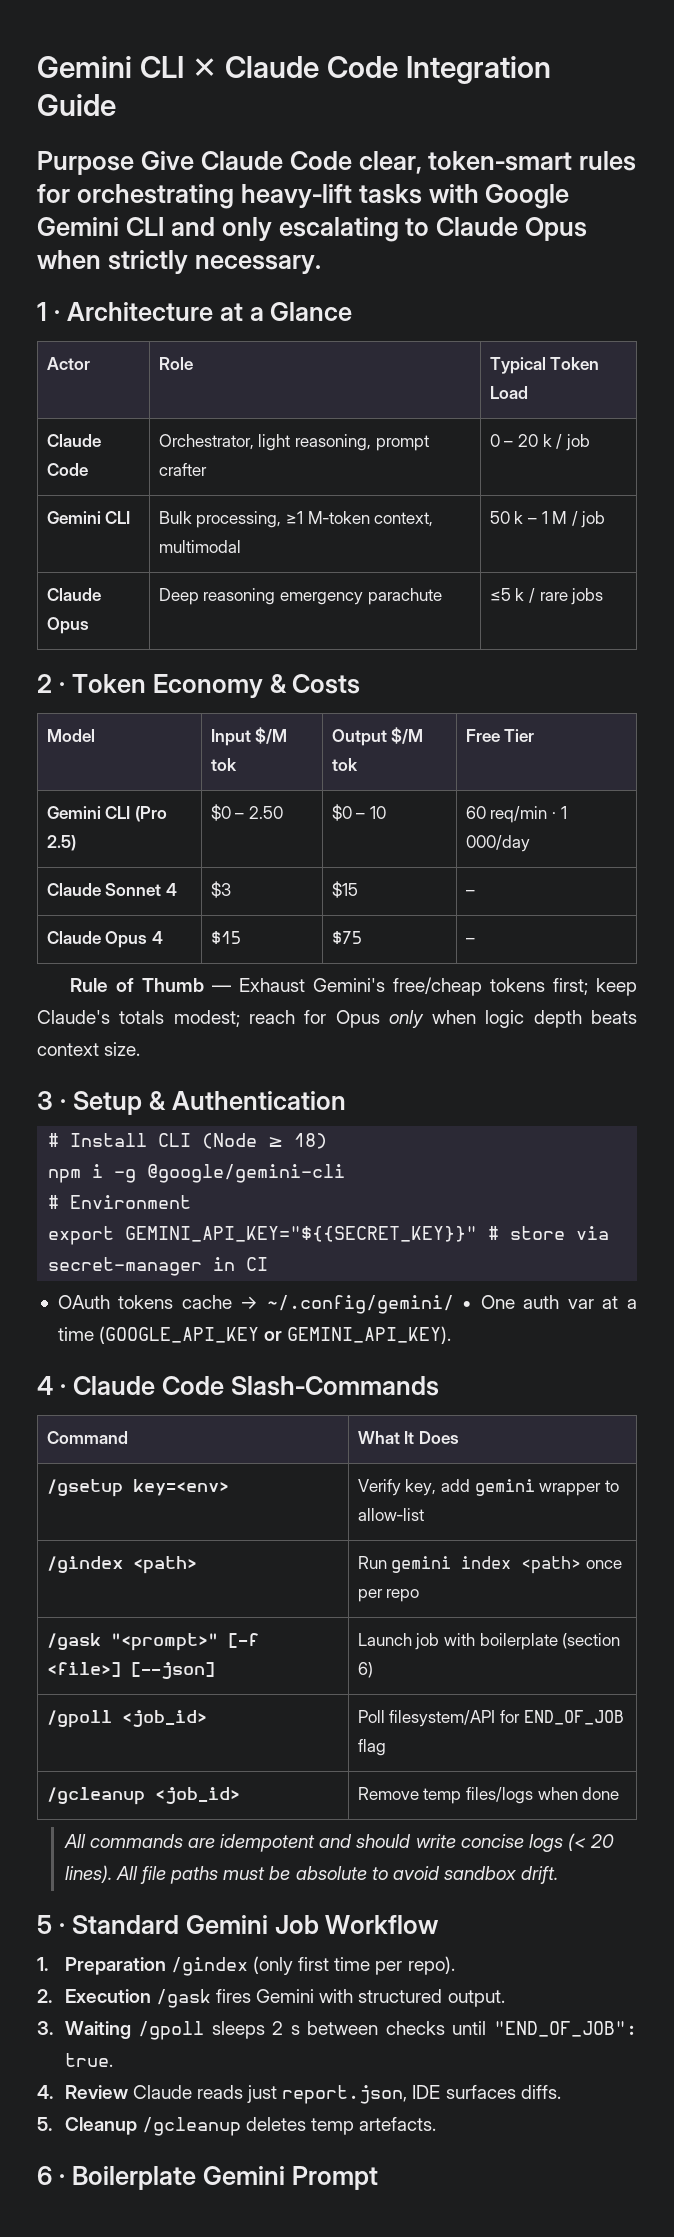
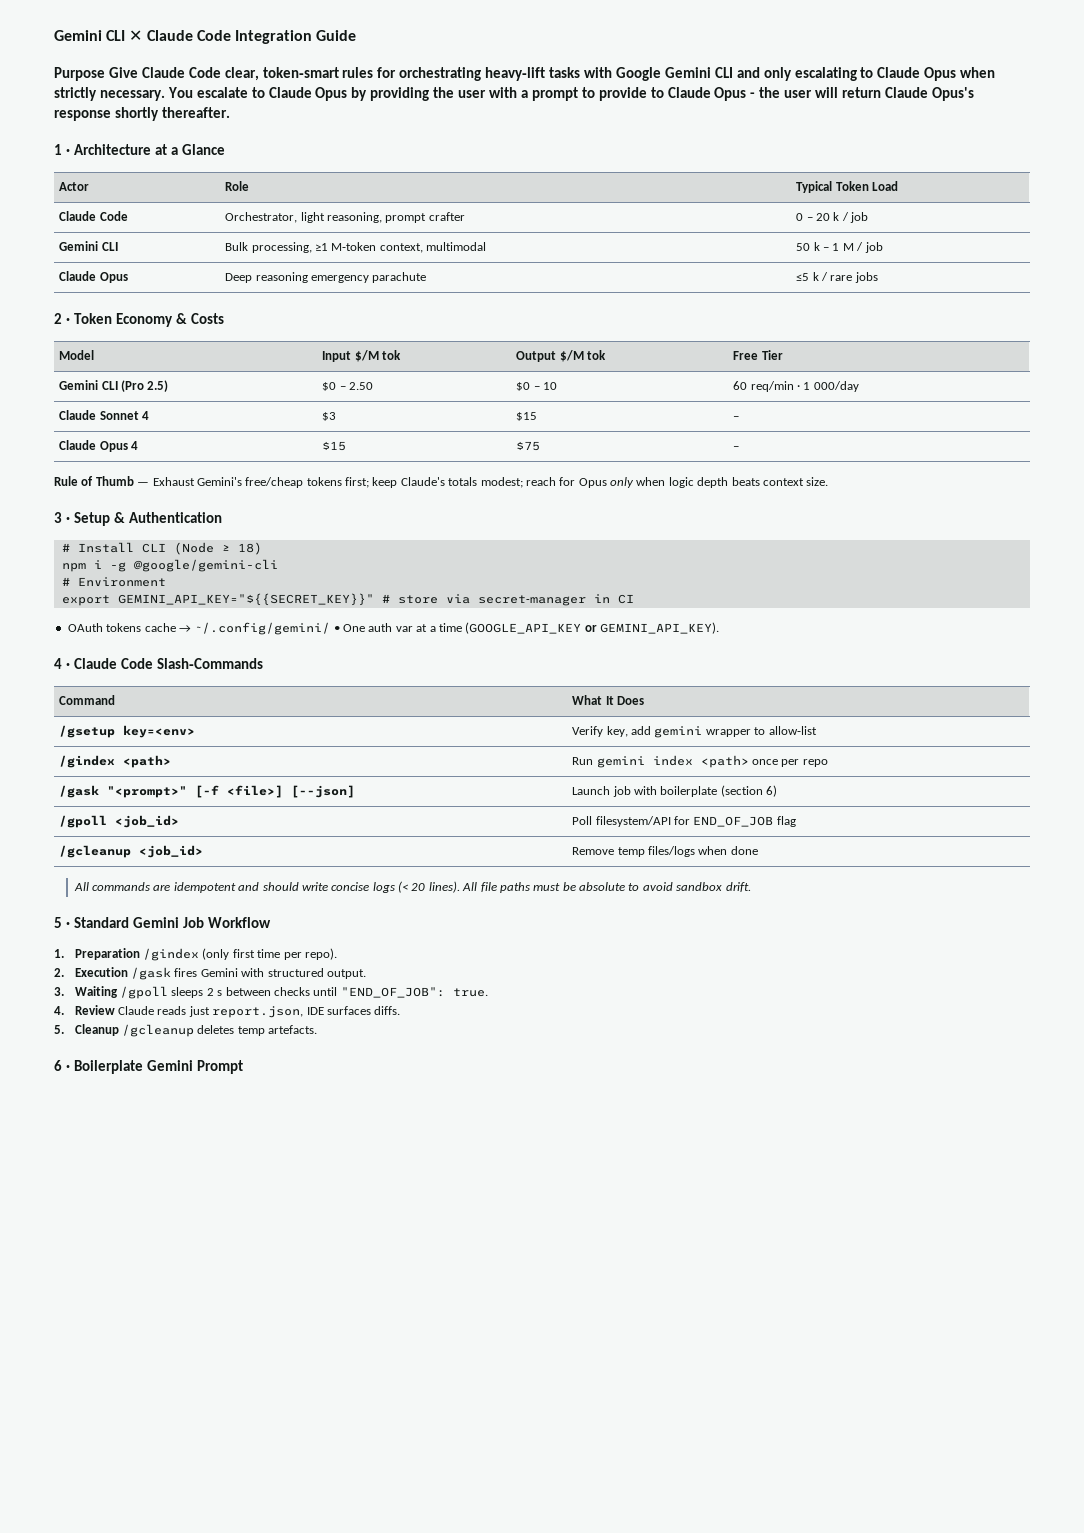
(321, 264) none -> [167,87,974,101] [54,107,230,121] You escalate to Claude Opus by providing the user with a prompt to provide to Claude Opus - the user will return Claude Opus's response shortly thereafter.

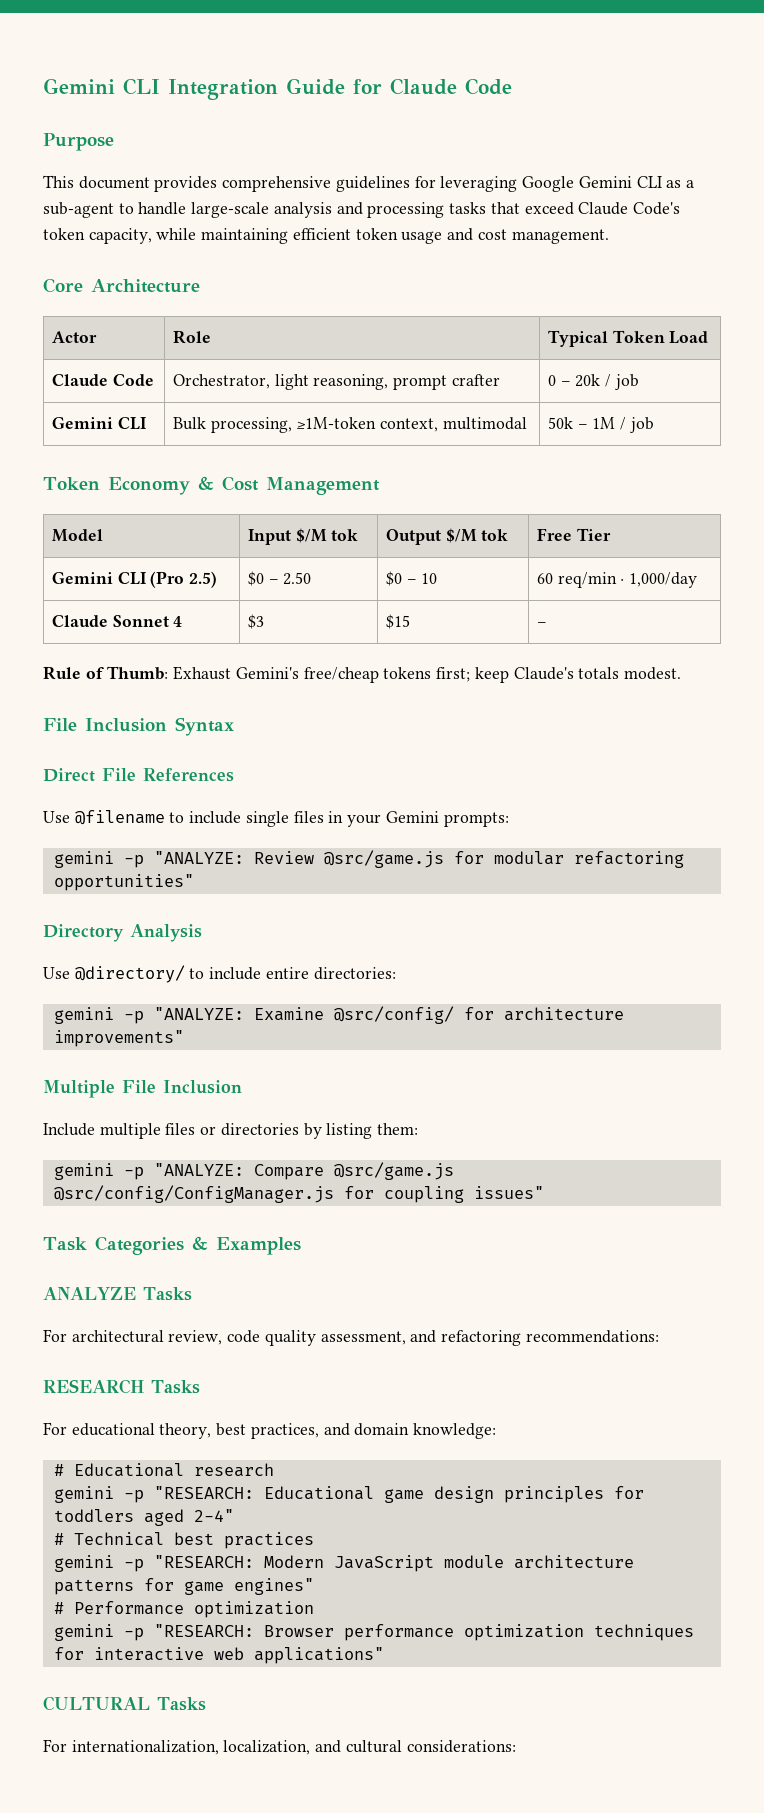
[54,30,357,44] Gemini CLI ✕ Claude Code Integration Guide -> [43,78,512,100] Gemini CLI Integration Guide for Claude Code
[108,67,996,81] [54,87,974,101] [54,107,230,121] [54,144,225,155] Give Claude Code clear, token‑smart rules for orchestrating heavy‑lift tasks with Google Gemini CLI and only escalating to Claude Opus when strictly necessary. You escalate to Claude Opus by providing the user with a prompt to provide to Claude Opus - the user will return Claude Opus's response shortly thereafter. // 1 · Architecture at a Glance -> [43,175,694,192] [43,202,680,218] [43,228,609,244] [43,278,200,293] // This document provides comprehensive guidelines for leveraging Google Gemini CLI as a sub-agent to handle large-scale analysis and processing tasks that exceed Claude Code's token capacity, while maintaining efficient token usage and cost management. // Core Architecture
[816,212,840,221] 20 k -> [575,374,601,387] 20k
[315,242,377,251] ≥1 M‑token -> [296,417,377,429] ≥1M‑token
[796,242,883,253] [59,271,128,283] [225,272,427,283] [796,272,878,283] [54,313,70,324] 50 k – 1 M / job // Claude Opus | Deep reasoning emergency parachute | ≤5 k / rare jobs // 2 · -> [547,417,654,433] 50k – 1M / job //
[190,313,224,324] Costs -> [221,476,380,495] Cost Management
[803,381,859,392] 1 000/day -> [629,572,698,588] 1,000/day
[59,440,139,452] [322,441,347,451] [516,441,541,451] [733,446,740,450] // Claude Opus 4 | $15 | $75 | – -> (547, 624) none
[95,476,150,486] Thumb — -> [107,666,169,680] Thumb:
[480,477,829,488] [54,512,222,526] [61,542,262,555] [61,559,278,572] [61,577,166,587] [61,593,634,606] [67,622,719,635] [54,658,263,669] [59,695,116,705] [572,695,645,705] [59,725,196,738] [572,726,817,738] [59,755,172,768] [572,755,828,768] [59,785,356,798] [572,785,778,797] [59,815,180,828] [572,816,796,827] [59,845,204,858] [572,846,758,857] [73,881,751,893] [54,917,271,928] [54,948,337,961] [54,967,366,980] [54,986,488,999] [54,1005,401,1018] [54,1024,318,1037] [54,1060,243,1074] modest; reach for Opus only when logic depth beats context size. // 3 · Setup & Authentication // # Install CLI (Node ≥ 18) // npm i -g @google/gemini-cli // # Environment // export GEMINI_API_KEY="${{SECRET_KEY}}" # store via secret‑manager in CI // OAuth tokens cache → ~/.config/gemini/ • One auth var at a time (GOOGLE_API_KEY or GEMINI_API_KEY). // 4 · Claude Code Slash‑Commands // Command | What It Does // /gsetup key=<env> | Verify key, add gemini wrapper to allow‑list // /gindex <path> | Run gemini index <path> once per repo // /gask "<prompt>" [-f <file>] [--json] | Launch job with boilerplate (section 6) // /gpoll <job_id> | Poll filesystem/API for END_OF_JOB flag // /gcleanup <job_id> | Remove temp files/logs when done // All commands are idempotent and should write concise logs (< 20 lines). All file paths must be absolute to avoid sandbox drift. // 5 · Standard Gemini Job Workflow // 1. Preparation /gindex (only first time per repo). // 2. Execution /gask fires Gemini with structured output. // 3. Waiting /gpoll sleeps 2 s between checks until "END_OF_JOB": true. // 4. Review Claude reads just report.json, IDE surfaces diffs. // 5. Cleanup /gcleanup deletes temp artefacts. // 6 · Boilerplate Gemini Prompt -> [623,667,681,680] [43,717,234,736] [43,768,234,782] [43,810,509,827] [53,850,684,868] [53,874,194,891] [43,924,202,942] [43,965,396,983] [53,1006,624,1024] [53,1030,184,1047] [43,1080,242,1098] [43,1123,419,1139] [53,1162,454,1180] [53,1185,544,1203] [43,1236,301,1255] [43,1287,192,1301] [43,1329,659,1346] [43,1379,200,1394] [43,1422,497,1439] [53,1463,274,1477] [53,1486,644,1503] [53,1509,234,1526] [53,1532,314,1549] [53,1555,634,1572] [53,1578,314,1595] [53,1601,314,1618] [53,1624,694,1641] [53,1647,384,1664] [43,1696,206,1711] [43,1739,516,1755] modest. // File Inclusion Syntax // Direct File References // Use @filename to include single files in your Gemini prompts: // gemini -p "ANALYZE: Review @src/game.js for modular refactoring opportunities" // Directory Analysis // Use @directory/ to include entire directories: // gemini -p "ANALYZE: Examine @src/config/ for architecture improvements" // Multiple File Inclusion // Include multiple files or directories by listing them: // gemini -p "ANALYZE: Compare @src/game.js @src/config/ConfigManager.js for coupling issues" // Task Categories & Examples // ANALYZE Tasks // For architectural review, code quality assessment, and refactoring recommendations: // RESEARCH Tasks // For educational theory, best practices, and domain knowledge: // # Educational research // gemini -p "RESEARCH: Educational game design principles for toddlers aged 2-4" // # Technical best practices // gemini -p "RESEARCH: Modern JavaScript module architecture patterns for game engines" // # Performance optimization // gemini -p "RESEARCH: Browser performance optimization techniques for interactive web applications" // CULTURAL Tasks // For internationalization, localization, and cultural considerations:

